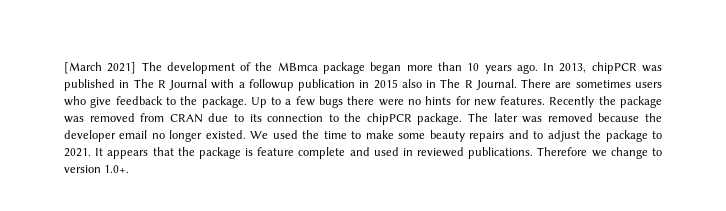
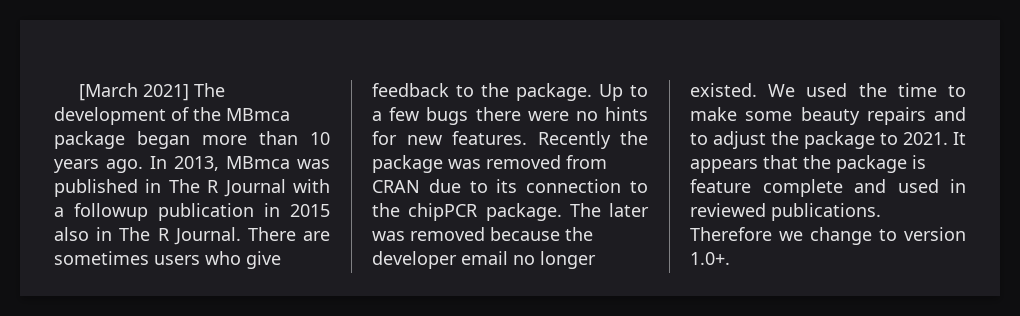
[591,62,637,74] chipPCR -> [226,156,290,169] MBmca

